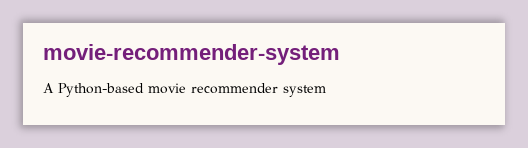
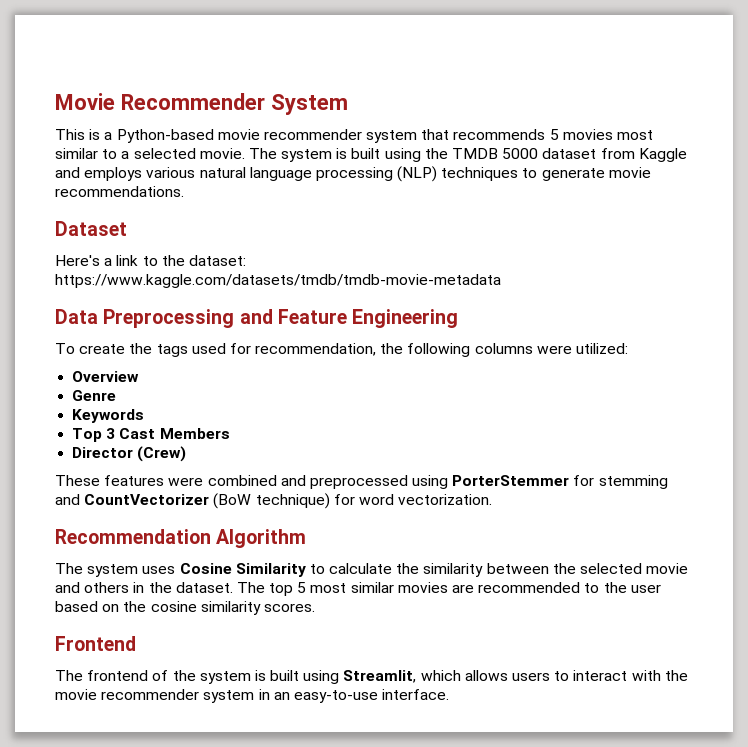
[43,44,340,65] [43,83,326,97] movie-recommender-system // A Python-based movie recommender system -> [55,93,348,115] [55,129,654,143] [55,148,687,162] [55,166,651,182] [55,186,184,197] [55,221,127,236] [55,255,246,266] [55,274,501,288] [55,309,459,328] [55,343,629,357] [72,371,140,382] [72,390,117,401] [72,409,145,423] [72,428,230,442] [72,446,187,462] [55,475,668,489] [55,493,493,509] [55,529,307,548] [55,563,689,577] [55,582,661,596] [55,601,315,615] [55,636,136,651] [55,670,688,684] [55,689,450,703] Movie Recommender System // This is a Python-based movie recommender system that recommends 5 movies most similar to a selected movie. The system is built using the TMDB 5000 dataset from Kaggle and employs various natural language processing (NLP) techniques to generate movie recommendations. // Dataset // Here's a link to the dataset: https://www.kaggle.com/datasets/tmdb/tmdb-movie-metadata // Data Preprocessing and Feature Engineering // To create the tags used for recommendation, the following columns were utilized: // Overview // Genre // Keywords // Top 3 Cast Members // Director (Crew) // These features were combined and preprocessed using PorterStemmer for stemming and CountVectorizer (BoW technique) for word vectorization. // Recommendation Algorithm // The system uses Cosine Similarity to calculate the similarity between the selected movie and others in the dataset. The top 5 most similar movies are recommended to the user based on the cosine similarity scores. // Frontend // The frontend of the system is built using Streamlit, which allows users to interact with the movie recommender system in an easy-to-use interface.

